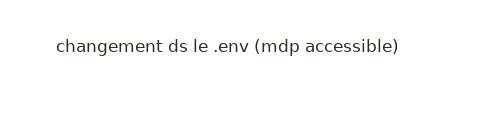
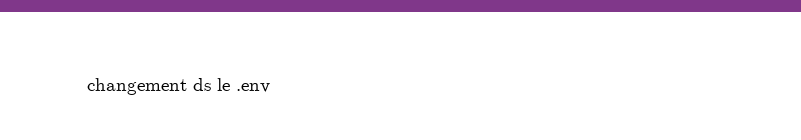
[254,39,399,56] (mdp accessible) -> (270, 88) none

